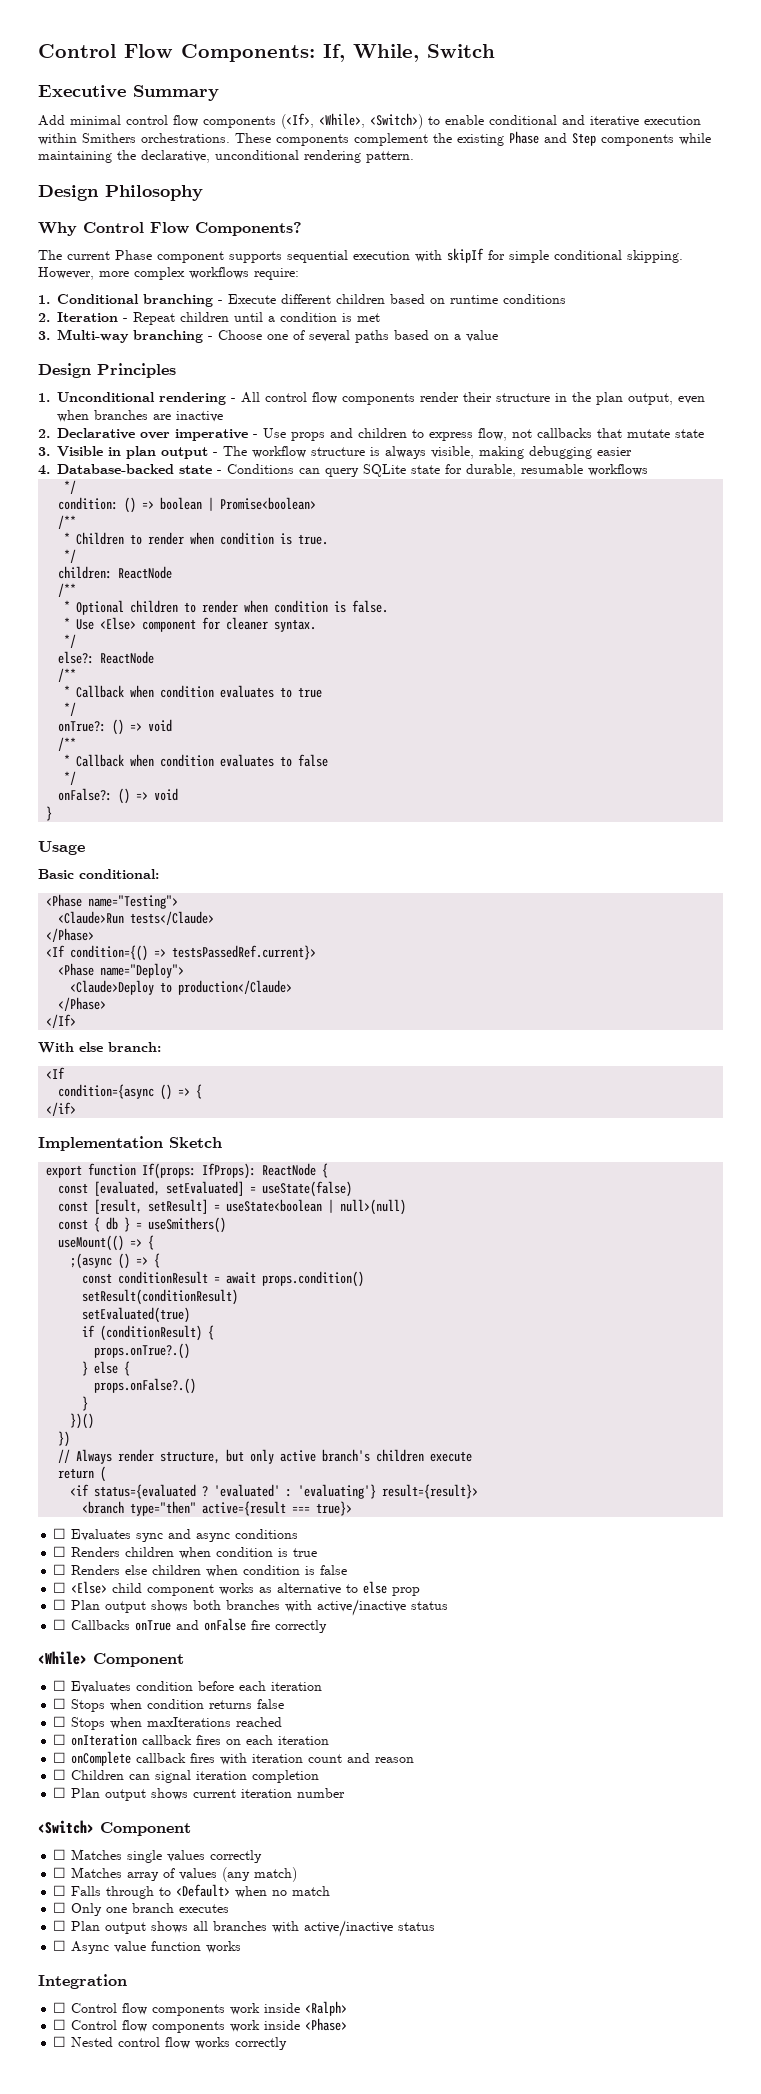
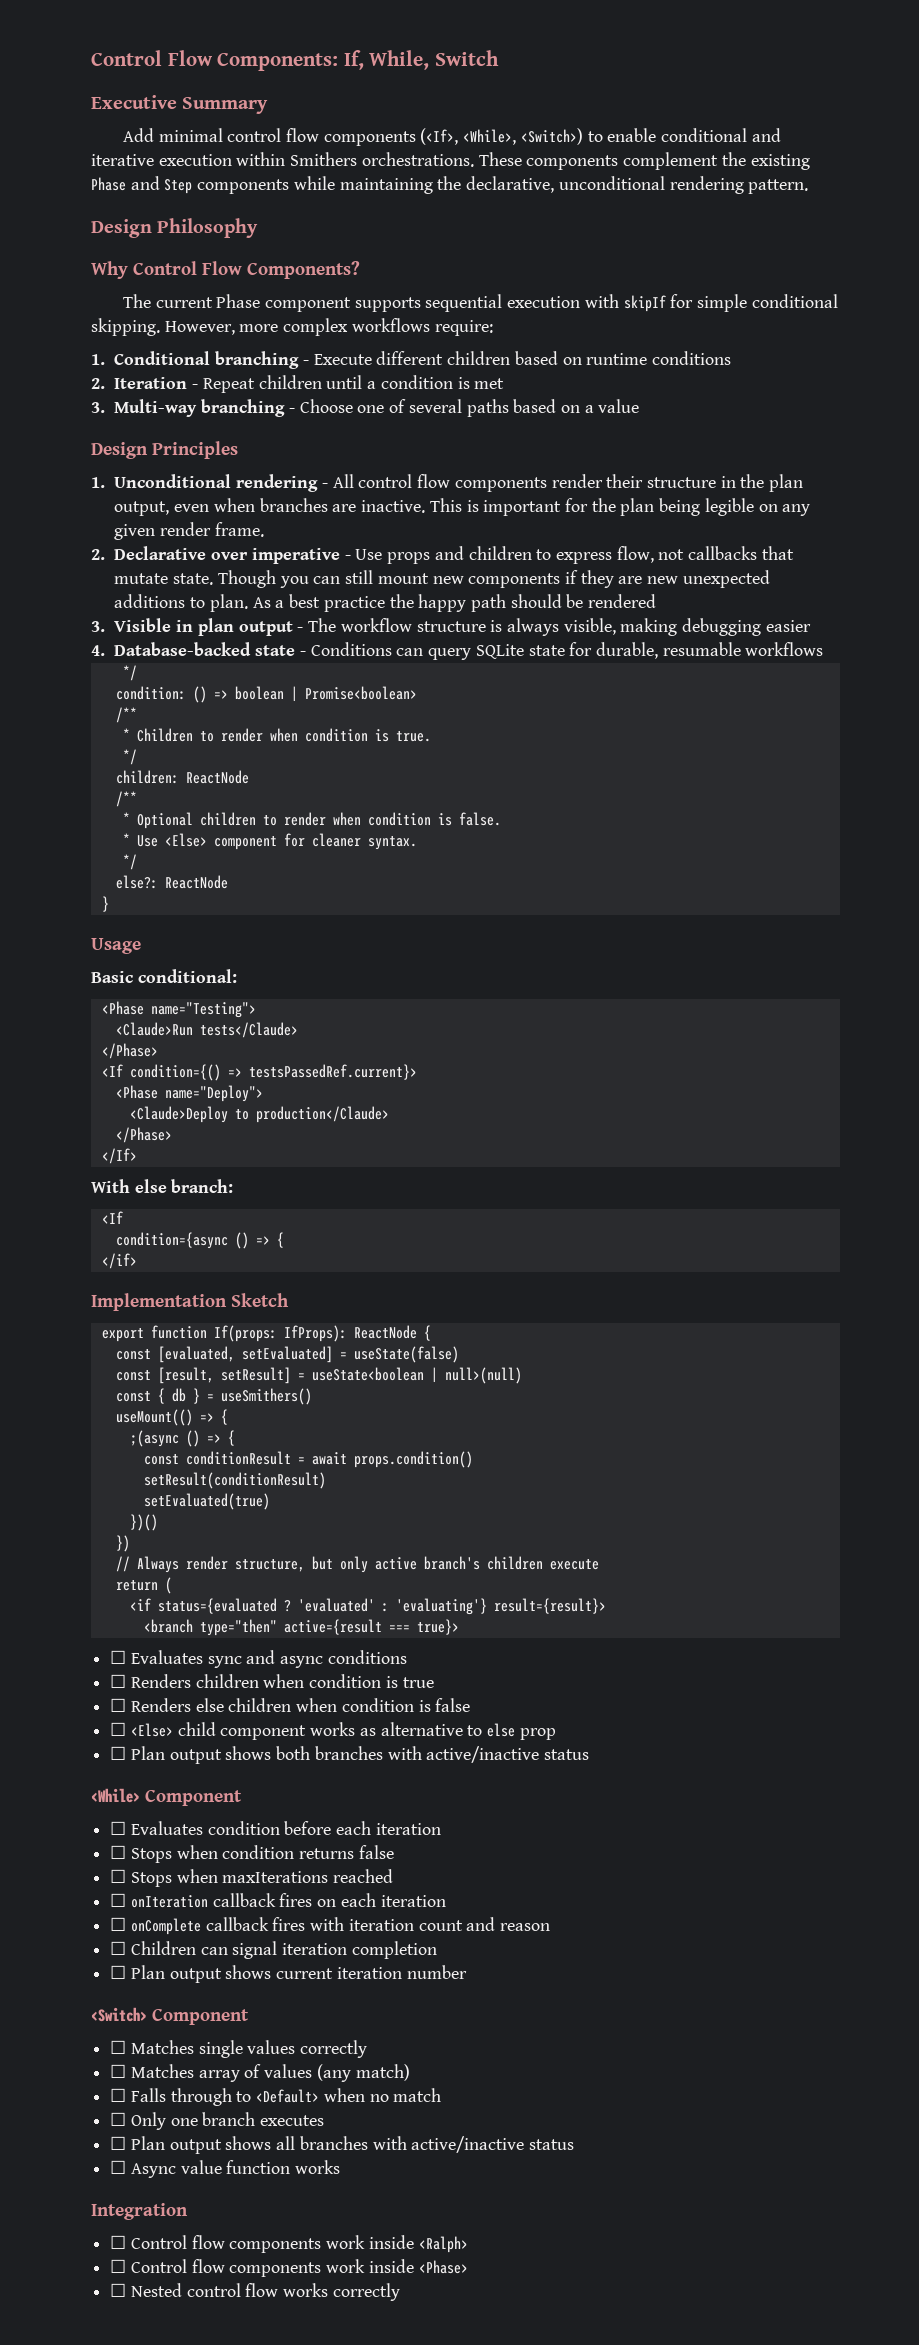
[176,411,223,422] inactive -> [361,498,811,516] [114,522,264,540] inactive. This is important for the plan being legible on any given render frame.
[675,429,704,438] state -> [173,570,770,588] [114,594,657,612] state. Though you can still mount new components if they are new unexpected additions to plan. As a best practice the happy path should be rendered
[58,668,77,682] [64,685,323,698] [64,702,77,716] [58,719,173,735] [58,737,77,751] [64,754,329,767] [64,771,77,785] [58,788,179,804] // /** // * Callback when condition evaluates to true // */ // onTrue?: () => void // /** // * Callback when condition evaluates to false // */ // onFalse?: () => void -> (228, 882) none
[82,1325,215,1341] [94,1343,191,1359] [82,1361,131,1376] [94,1378,197,1394] [82,1396,89,1411] // if (conditionResult) { // props.onTrue?.() // } else { // props.onFalse?.() // } -> (270, 1501) none
[53,1618,328,1633] // ☐ Callbacks onTrue and onFalse fire correctly -> (590, 1754) none

